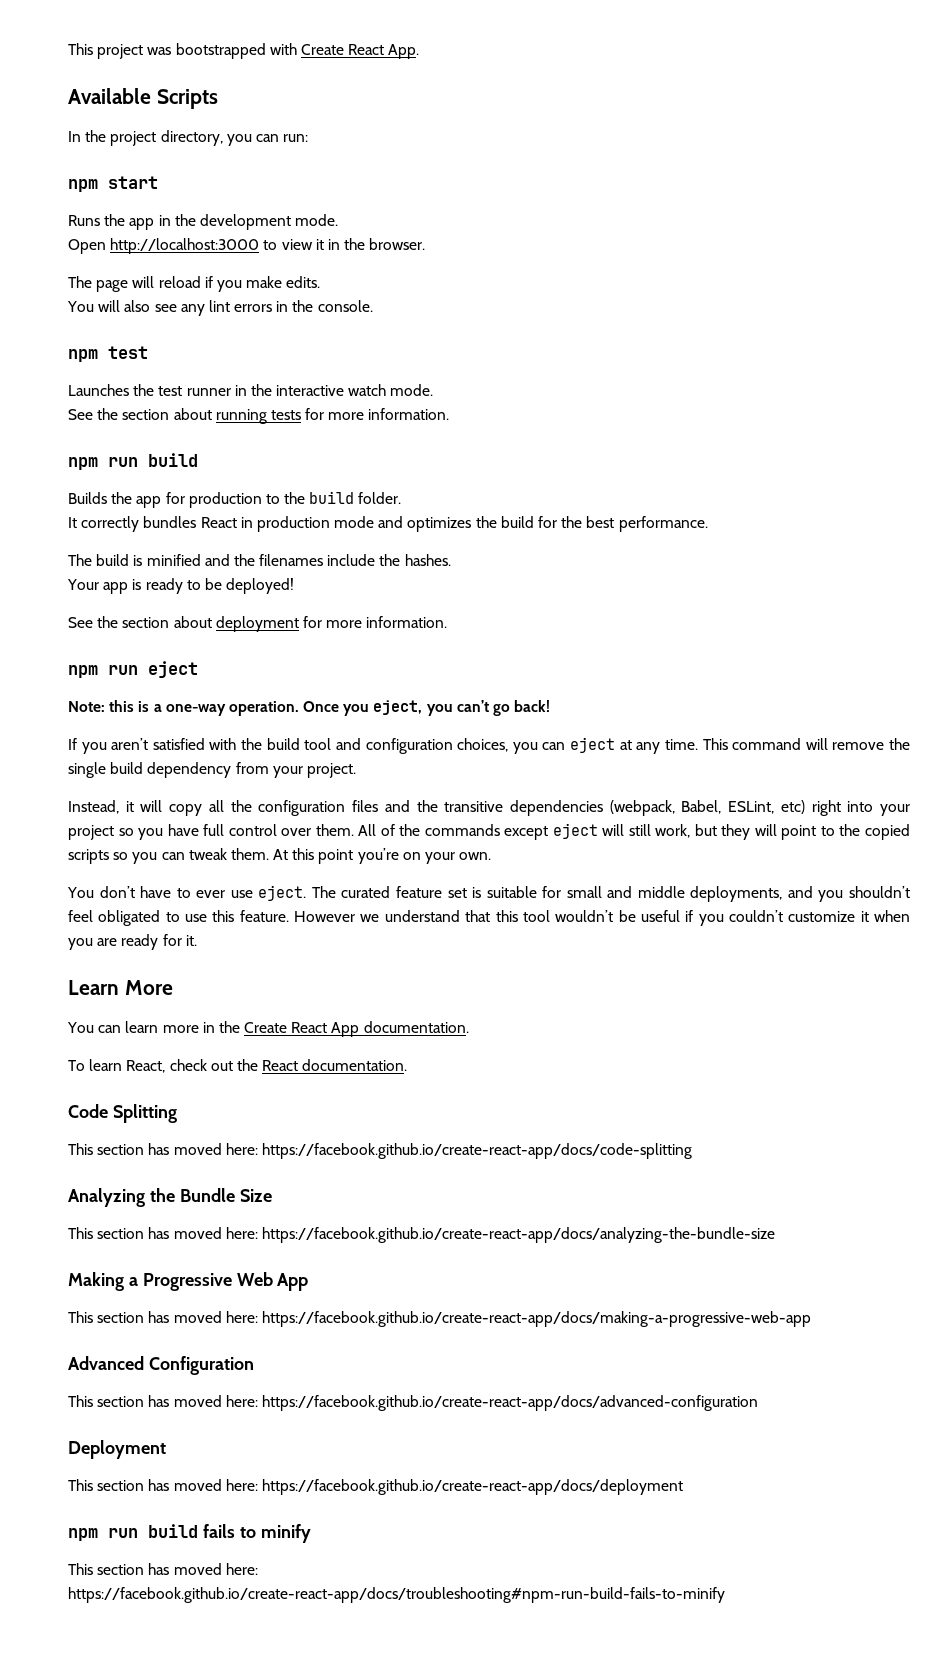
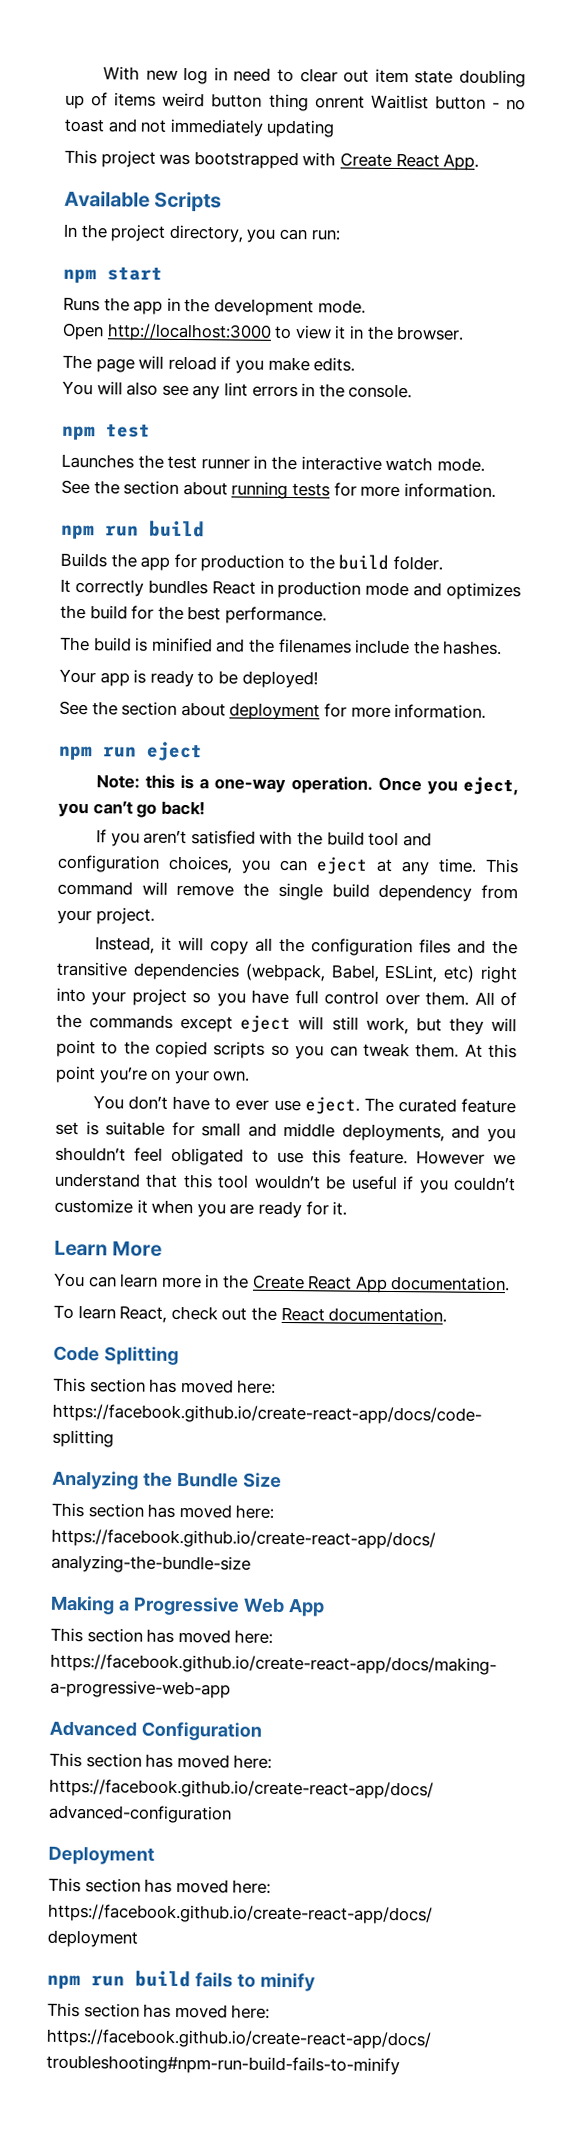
(68, 49) none -> [103,66,527,88] [65,92,527,112] [64,118,336,138] With new log in need to clear out item state doubling up of items weird button thing onrent Waitlist button - no toast and not immediately updating //

